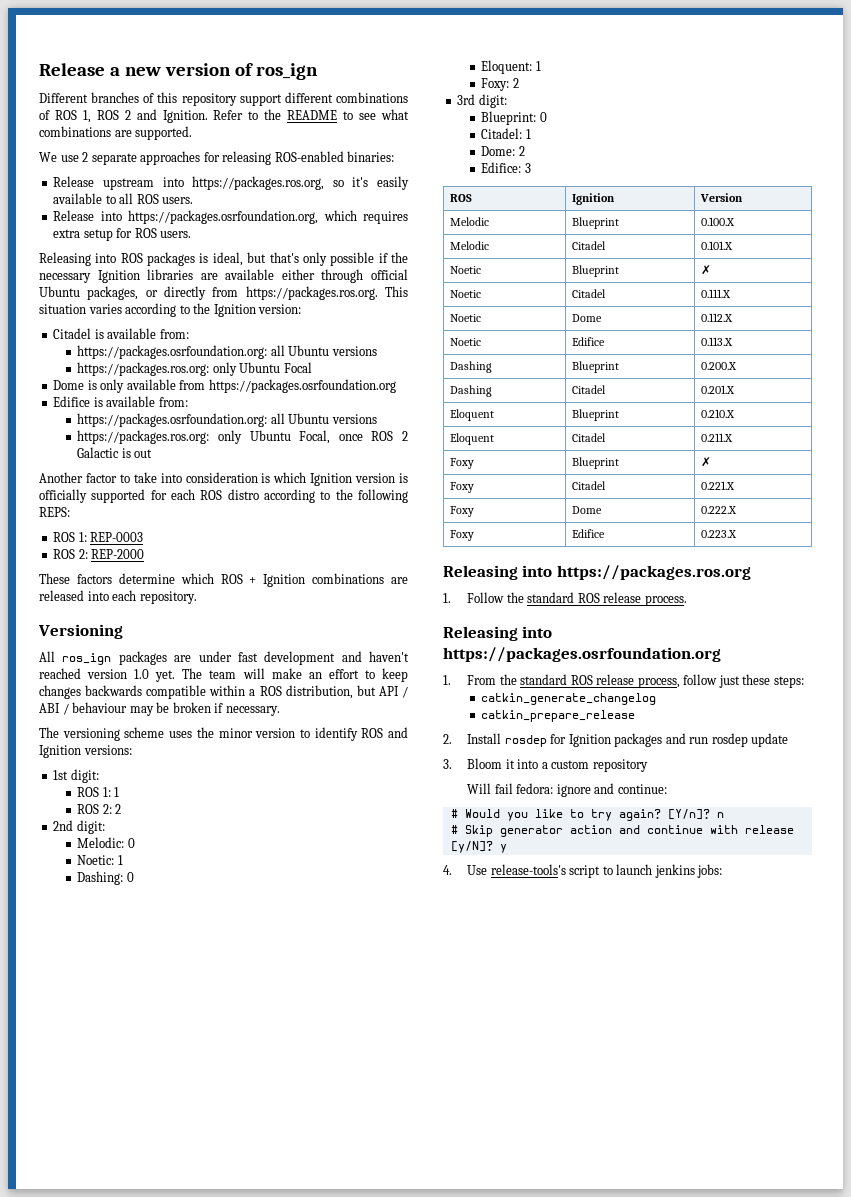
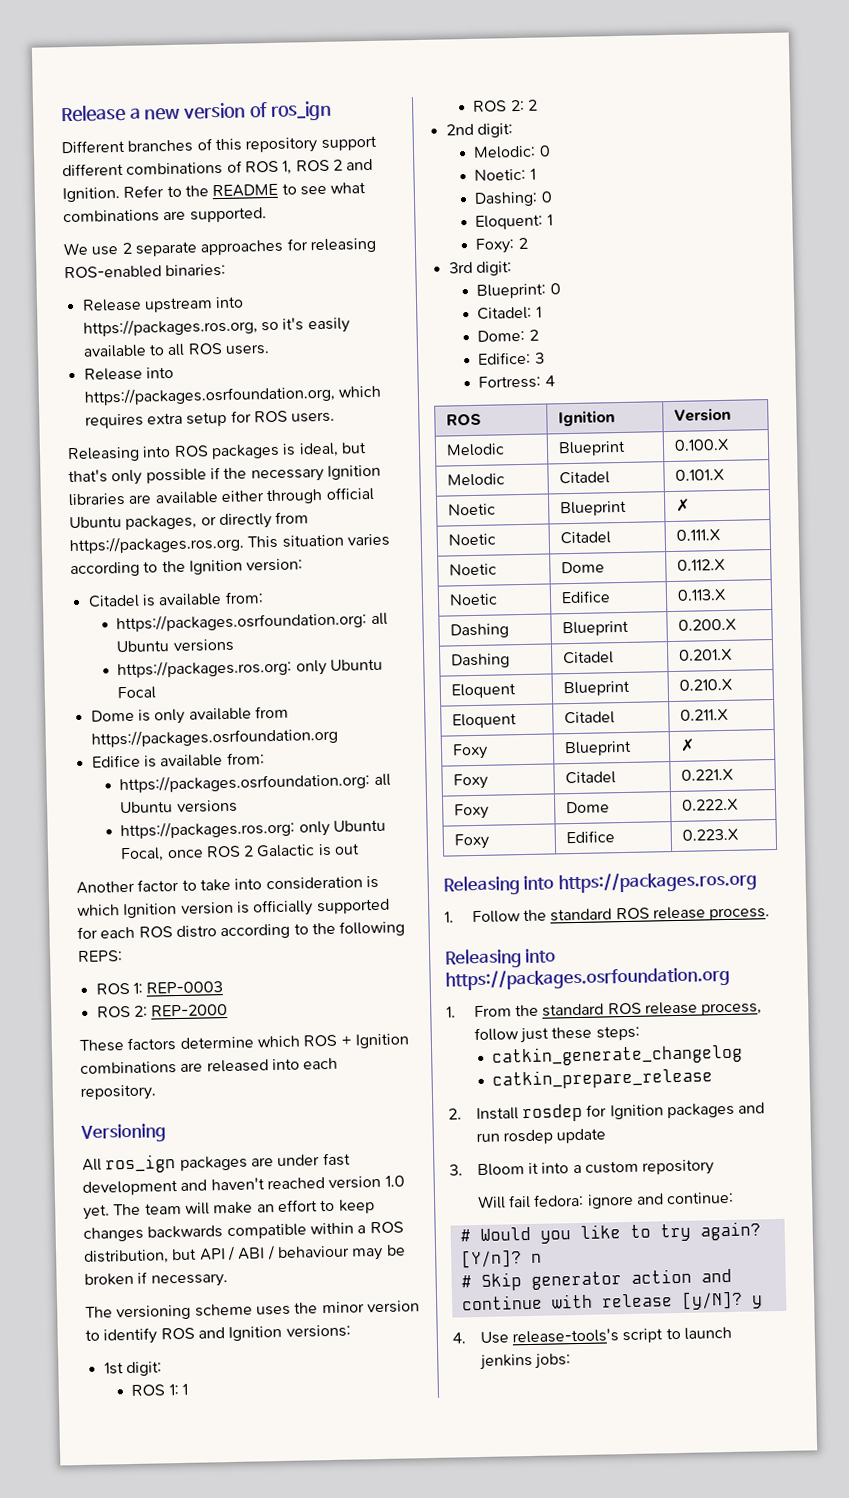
(531, 168) none -> [478,375,555,389] // Fortress: 4

